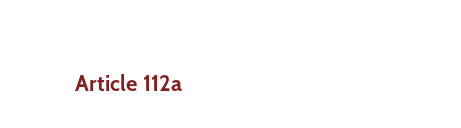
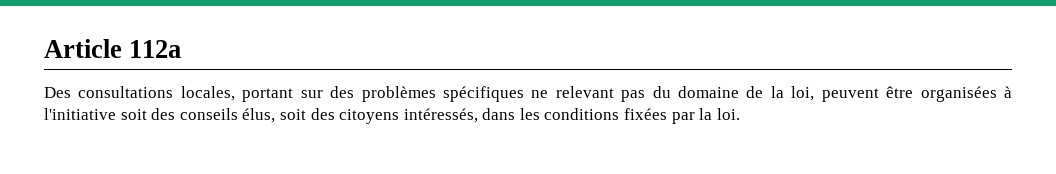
(182, 83) none -> [44,86,1013,102] [44,108,740,124] // Des consultations locales, portant sur des problèmes spécifiques ne relevant pas du domaine de la loi, peuvent être organisées à l'initiative soit des conseils élus, soit des citoyens intéressés, dans les conditions fixées par la loi.

